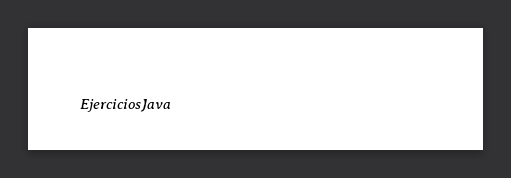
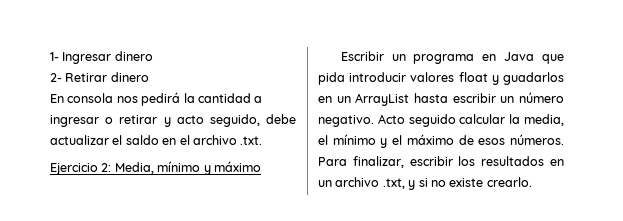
[80,99,171,112] EjerciciosJava -> [50,51,153,64] [50,72,149,82] [50,92,263,106] [50,114,296,127] [50,135,263,145] [50,161,261,175] [340,51,564,64] [318,72,564,85] [318,92,564,106] [318,114,564,127] [318,134,564,148] [318,156,564,168] [318,177,532,190] 1- Ingresar dinero // 2- Retirar dinero // En consola nos pedirá la cantidad a ingresar o retirar y acto seguido, debe actualizar el saldo en el archivo .txt. // Ejercicio 2: Media, mínimo y máximo // Escribir un programa en Java que pida introducir valores float y guadarlos en un ArrayList hasta escribir un número negativo. Acto seguido calcular la media, el mínimo y el máximo de esos números. Para finalizar, escribir los resultados en un archivo .txt, y si no existe crearlo.

